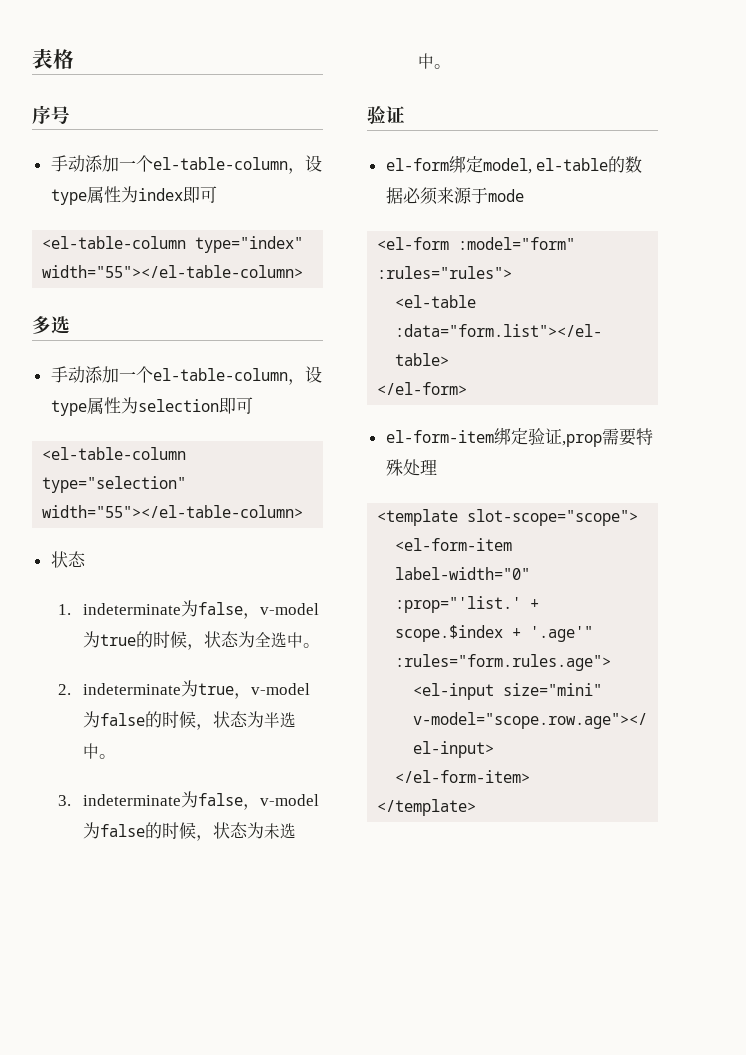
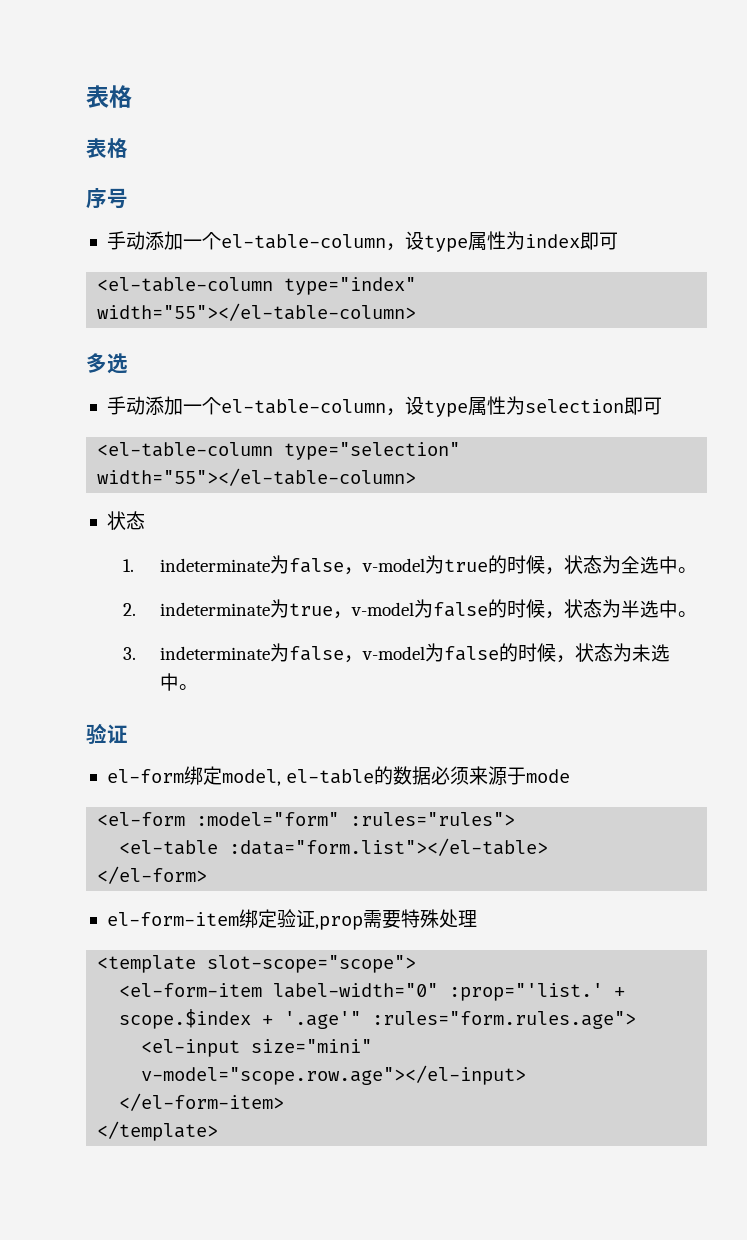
[32,48,74,69] 表格 -> [86,85,132,108] [86,138,128,158] 表格 // 表格

